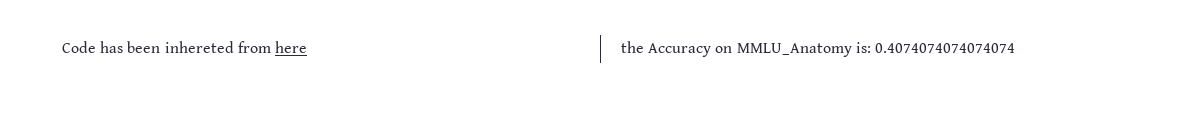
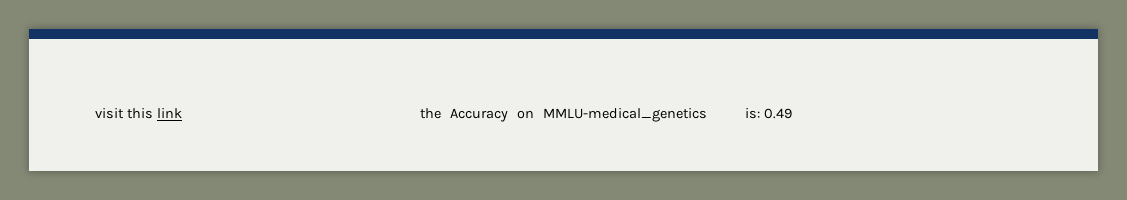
[62,41,307,53] Code has been inhereted from here -> [95,108,182,119] visit this link
[736,42,1015,57] MMLU_Anatomy is: 0.4074074074074074 -> [543,108,792,122] MMLU-medical_genetics is: 0.49

